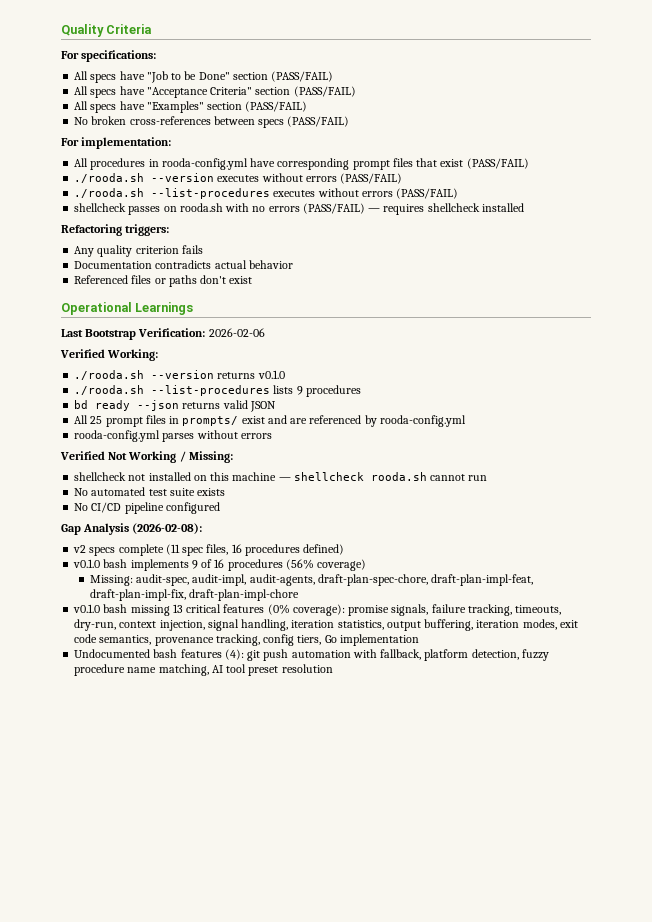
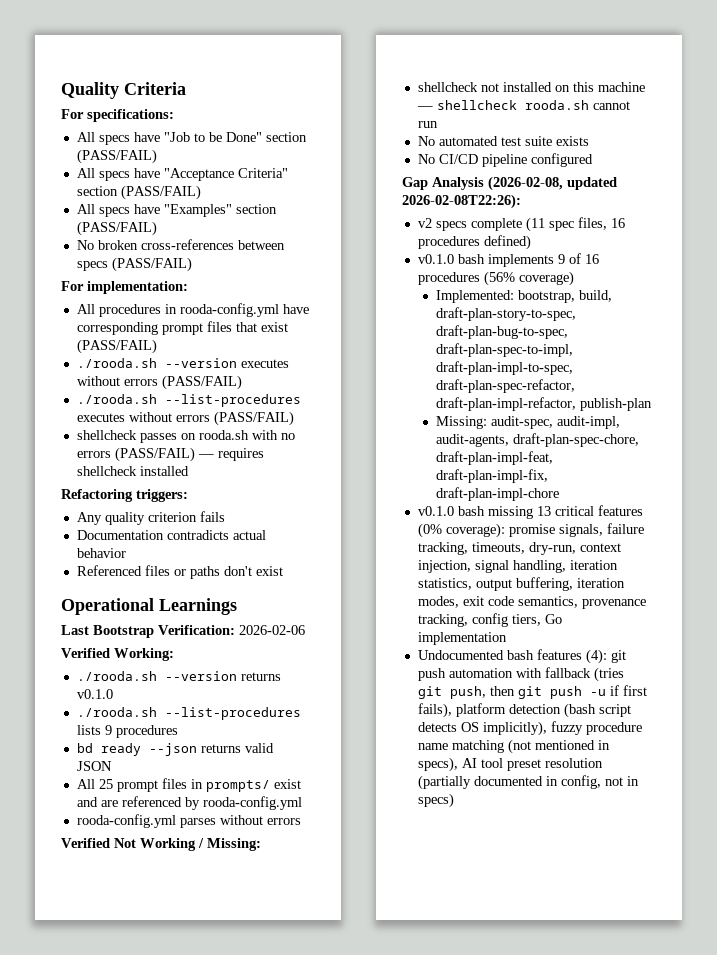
[132,523,203,534] (2026-02-08): -> [488,176,617,191] [402,194,521,209] (2026-02-08, updated 2026-02-08T22:26):
(367, 565) none -> [435,290,612,303] [435,307,576,321] [435,325,568,339] [435,343,573,357] [435,361,573,375] [435,379,575,393] [435,397,652,411] // Implemented: bootstrap, build, draft-plan-story-to-spec, draft-plan-bug-to-spec, draft-plan-spec-to-impl, draft-plan-impl-to-spec, draft-plan-spec-refactor, draft-plan-impl-refactor, publish-plan
[380,649,549,661] [74,664,333,676] fallback, platform detection, fuzzy procedure name matching, AI tool preset resolution -> [544,667,624,682] [417,685,647,699] [417,703,631,718] [417,721,642,736] [417,739,610,754] [417,757,603,772] [417,775,639,790] [417,793,454,808] fallback (tries git push, then git push -u if first fails), platform detection (bash script detects OS implicitly), fuzzy procedure name matching (not mentioned in specs), AI tool preset resolution (partially documented in config, not in specs)

